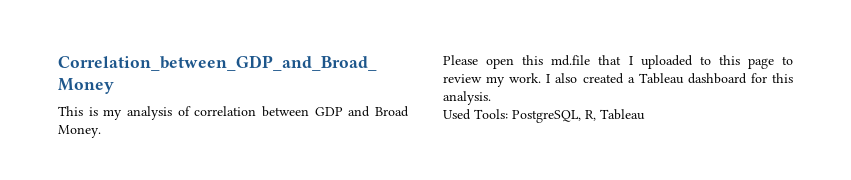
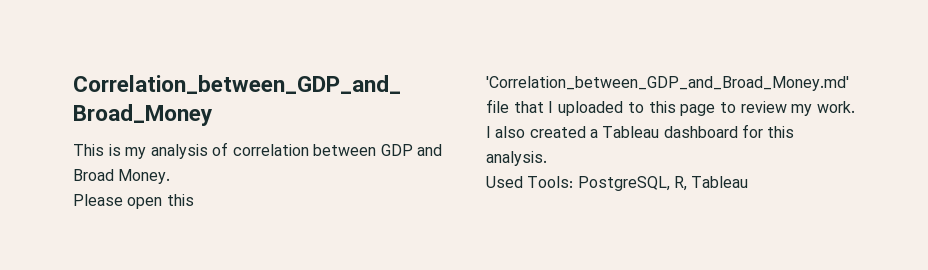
[551,55,591,66] md.file -> [486,76,849,91] [486,99,509,113] 'Correlation_between_GDP_and_Broad_Money.md' file

